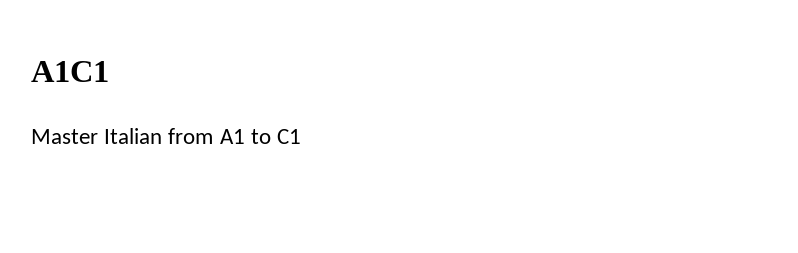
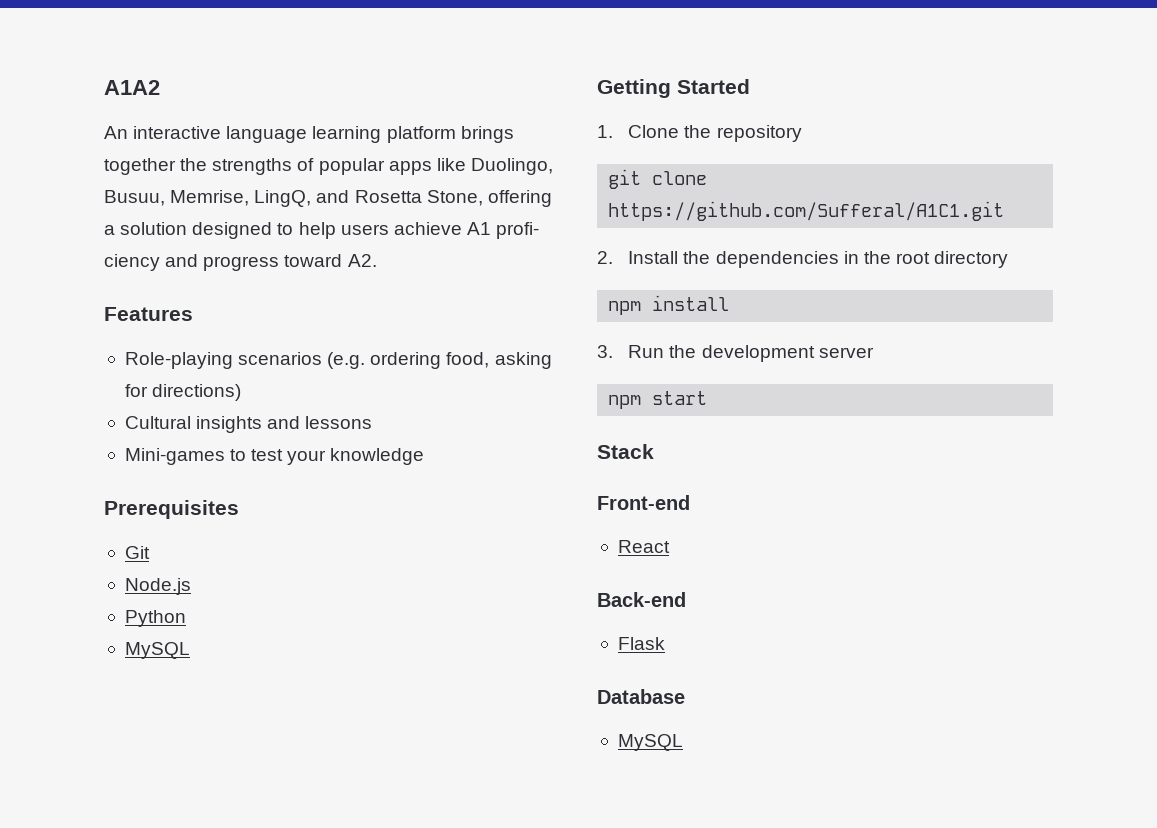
[31,61,109,82] [31,128,302,144] A1C1 // Master Italian from A1 to C1 -> [104,80,160,95] [104,126,514,143] [104,158,553,175] [104,190,552,207] [104,222,540,239] [104,254,377,271] [104,307,193,321] [124,352,552,369] [124,384,242,401] [124,416,373,433] [124,448,425,465] [104,500,239,519] [124,546,150,559] [124,578,191,595] [124,610,186,627] [124,642,190,659] [597,79,750,98] [597,125,802,142] [608,169,708,189] [608,201,1005,221] [597,251,1009,268] [608,295,730,315] [597,345,874,362] [608,391,708,409] [597,444,654,459] [597,495,690,510] [617,540,670,553] [597,592,686,607] [617,637,665,650] [597,689,685,704] [617,734,683,751] A1A2 // An interactive language learning platform brings together the strengths of popular apps like Duolingo, Busuu, Memrise, LingQ, and Rosetta Stone, offering a solution designed to help users achieve A1 profi- ciency and progress toward A2. // Features // Role-playing scenarios (e.g. ordering food, asking for directions) // Cultural insights and lessons // Mini-games to test your knowledge // Prerequisites // Git // Node.js // Python // MySQL // Getting Started // 1. Clone the repository // git clone https://github.com/Sufferal/A1C1.git // 2. Install the dependencies in the root directory // npm install // 3. Run the development server // npm start // Stack // Front-end // React // Back-end // Flask // Database // MySQL

